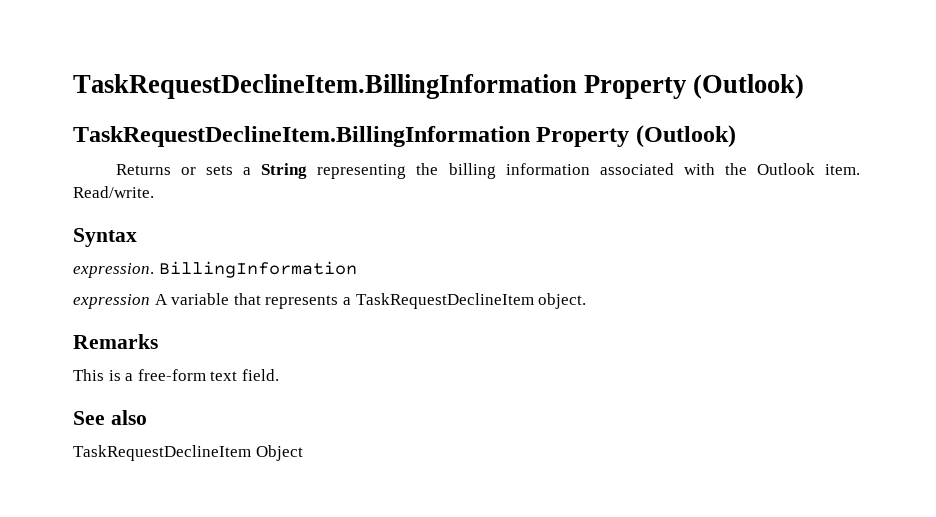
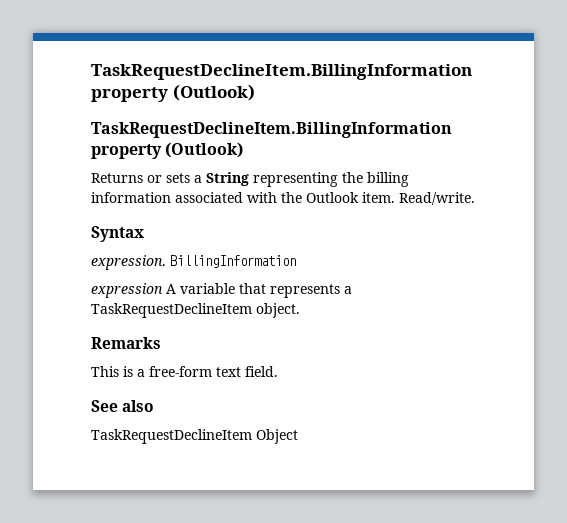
[73,74,687,99] TaskRequestDeclineItem.BillingInformation Property -> [91,64,472,80] [91,87,168,102] TaskRequestDeclineItem.BillingInformation property
[536,127,630,147] Property -> [91,144,162,159] property

